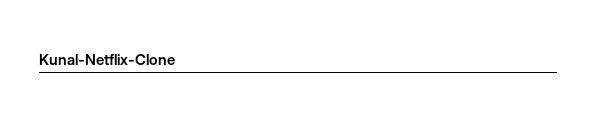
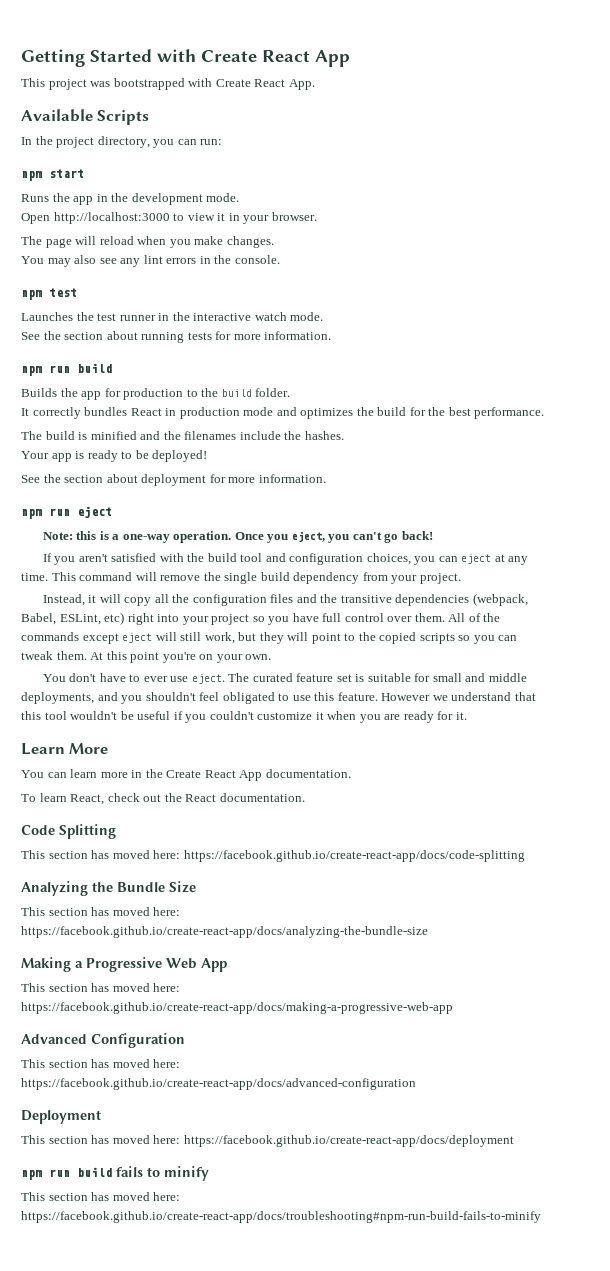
[39,54,175,65] Kunal-Netflix-Clone -> [21,49,350,67] [21,78,315,90] [21,109,150,125] [21,136,223,148] [21,169,84,181] [21,193,240,205] [21,212,317,224] [21,236,274,248] [21,255,280,267] [21,288,77,300] [21,312,324,321] [21,331,332,343] [21,363,112,376] [21,388,291,400] [21,407,545,419] [21,431,344,440] [21,450,208,462] [21,474,326,486] [21,506,112,519] [42,531,433,543] [42,553,529,565] [21,572,461,584] [42,593,528,606] [21,612,501,625] [21,632,518,644] [21,651,272,663] [42,673,527,684] [21,692,536,704] [21,711,467,723] [21,743,109,755] [21,769,351,781] [21,793,305,805] [21,824,116,839] [21,850,525,862] [21,881,196,896] [21,907,181,916] [21,926,428,938] [21,957,227,972] [21,983,181,992] [21,1002,453,1014] [21,1033,185,1048] [21,1059,181,1068] [21,1078,416,1090] [21,1110,101,1124] [21,1135,514,1147] [21,1166,209,1181] [21,1192,181,1201] [21,1211,541,1223] Getting Started with Create React App // This project was bootstrapped with Create React App. // Available Scripts // In the project directory, you can run: // npm start // Runs the app in the development mode. // Open http://localhost:3000 to view it in your browser. // The page will reload when you make changes. // You may also see any lint errors in the console. // npm test // Launches the test runner in the interactive watch mode. // See the section about running tests for more information. // npm run build // Builds the app for production to the build folder. // It correctly bundles React in production mode and optimizes the build for the best performance. // The build is minified and the filenames include the hashes. // Your app is ready to be deployed! // See the section about deployment for more information. // npm run eject // Note: this is a one-way operation. Once you eject, you can't go back! // If you aren't satisfied with the build tool and configuration choices, you can eject at any time. This command will remove the single build dependency from your project. // Instead, it will copy all the configuration files and the transitive dependencies (webpack, Babel, ESLint, etc) right into your project so you have full control over them. All of the commands except eject will still work, but they will point to the copied scripts so you can tweak them. At this point you're on your own. // You don't have to ever use eject. The curated feature set is suitable for small and middle deployments, and you shouldn't feel obligated to use this feature. However we understand that this tool wouldn't be useful if you couldn't customize it when you are ready for it. // Learn More // You can learn more in the Create React App documentation. // To learn React, check out the React documentation. // Code Splitting // This section has moved here: https://facebook.github.io/create-react-app/docs/code-splitting // Analyzing the Bundle Size // This section has moved here: https://facebook.github.io/create-react-app/docs/analyzing-the-bundle-size // Making a Progressive Web App // This section has moved here: https://facebook.github.io/create-react-app/docs/making-a-progressive-web-app // Advanced Configuration // This section has moved here: https://facebook.github.io/create-react-app/docs/advanced-configuration // Deployment // This section has moved here: https://facebook.github.io/create-react-app/docs/deployment // npm run build fails to minify // This section has moved here: https://facebook.github.io/create-react-app/docs/troubleshooting#npm-run-build-fails-to-minify

